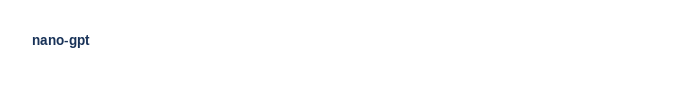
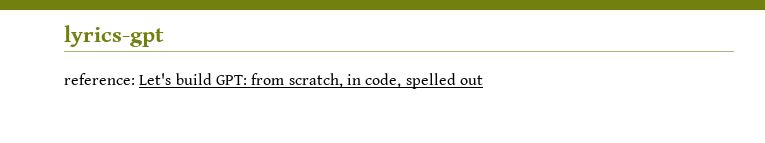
[32,35,90,48] nano-gpt -> [64,25,164,47] [64,73,483,89] lyrics-gpt // reference: Let's build GPT: from scratch, in code, spelled out

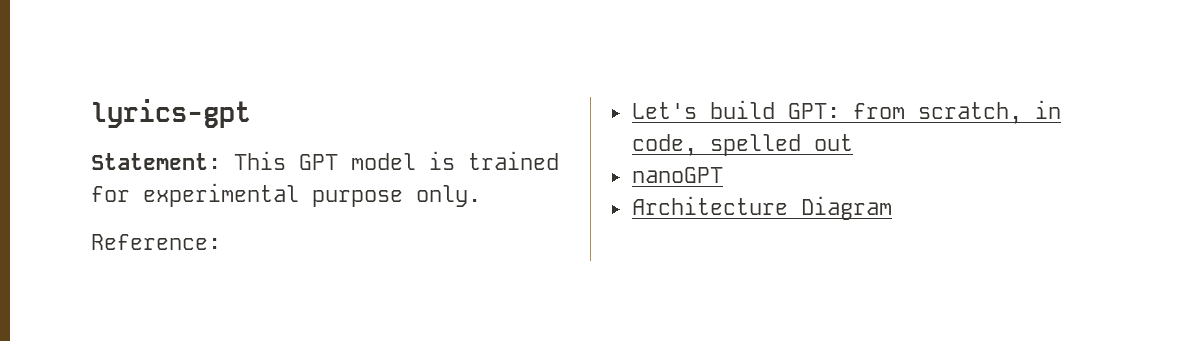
[64,73,135,85] reference: -> [91,151,559,170] [91,183,481,207] [91,234,221,250] Statement: This GPT model is trained for experimental purpose only. // Reference: //
(483, 80) none -> [631,167,723,183] [631,196,892,220] // nanoGPT // Architecture Diagram

